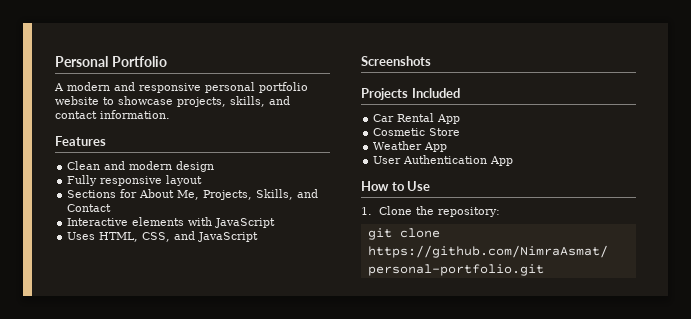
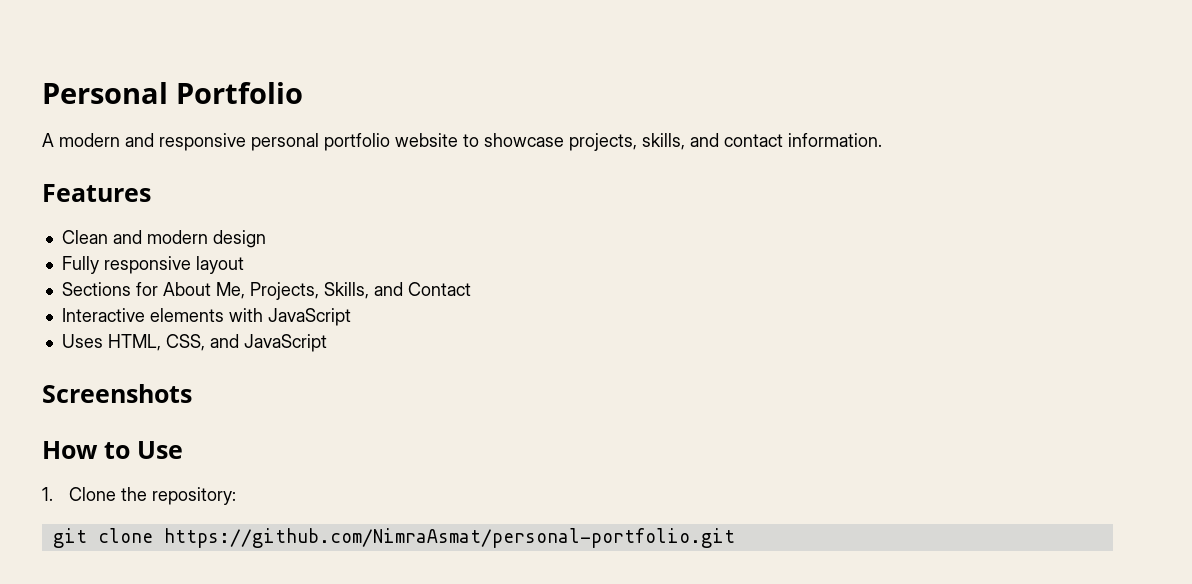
[361,88,460,100] [373,113,461,124] [373,128,461,136] [373,141,448,152] [373,155,514,166] // Projects Included // Car Rental App // Cosmetic Store // Weather App // User Authentication App -> (192, 393) none

